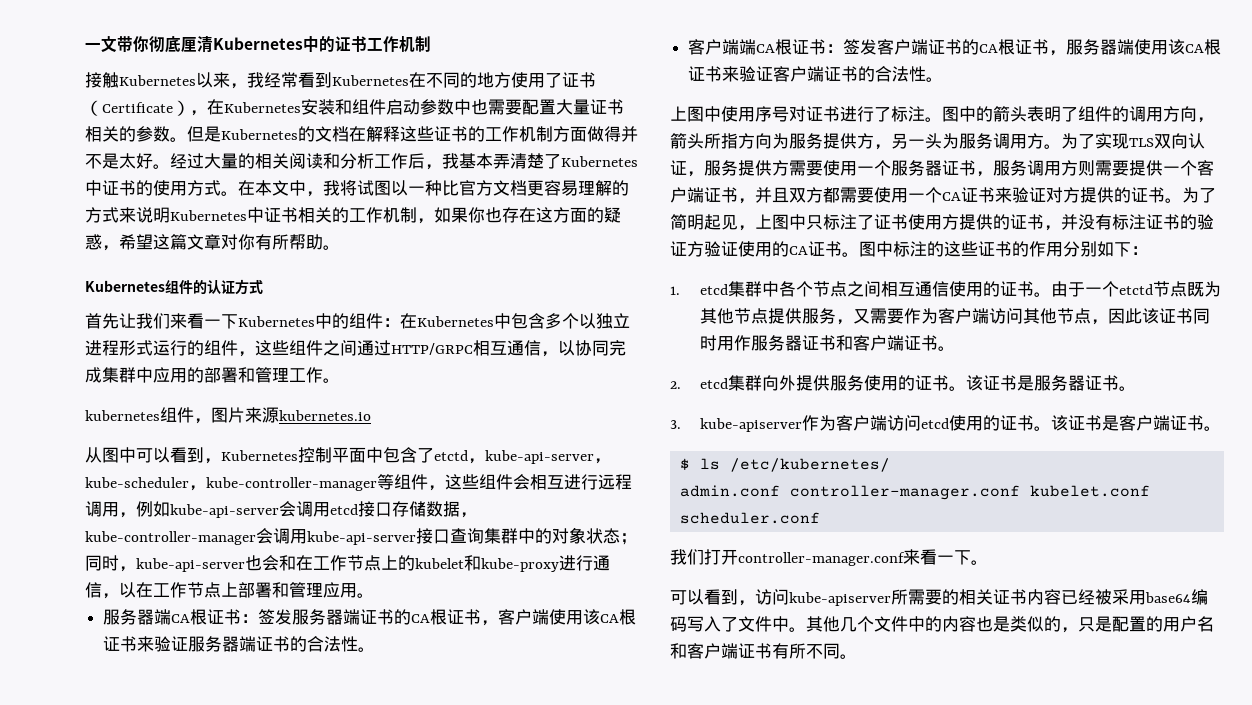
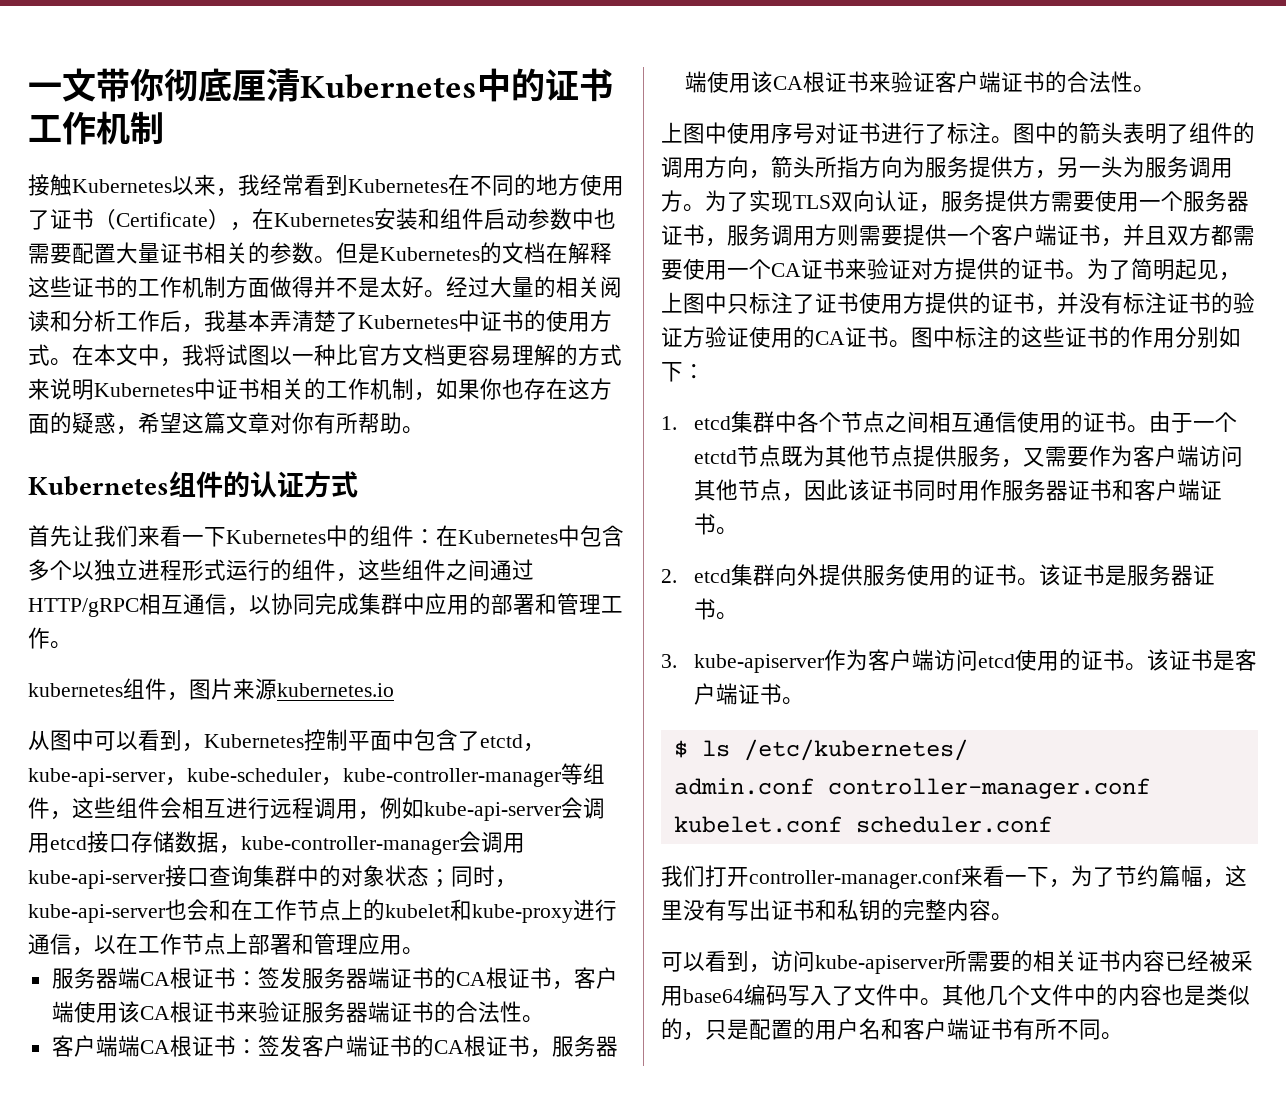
[391,343,473,355] HTTP/GRPC -> [28,598,139,617] HTTP/gRPC
(971, 557) none -> [1049,865,1247,888] [661,899,991,921] ，为了节约篇幅，这里没有写出证书和私钥的完整内容

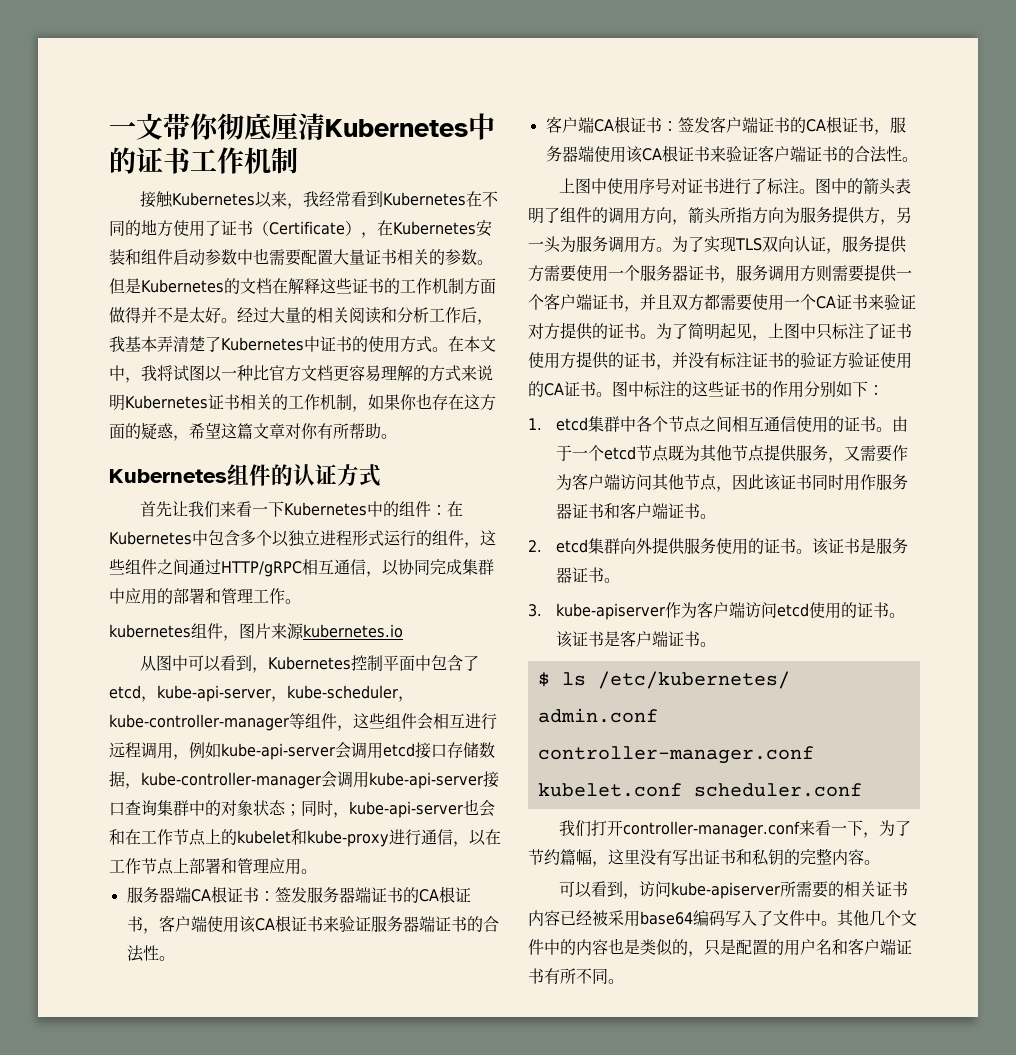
[194,378,216,400] 中 -> (208, 402) none
[480,734,523,748] etctd -> [109,685,141,699] etcd
[117,1035,140,1057] 端 -> (594, 125) none
[694,450,738,464] etctd -> [604,446,637,460] etcd

